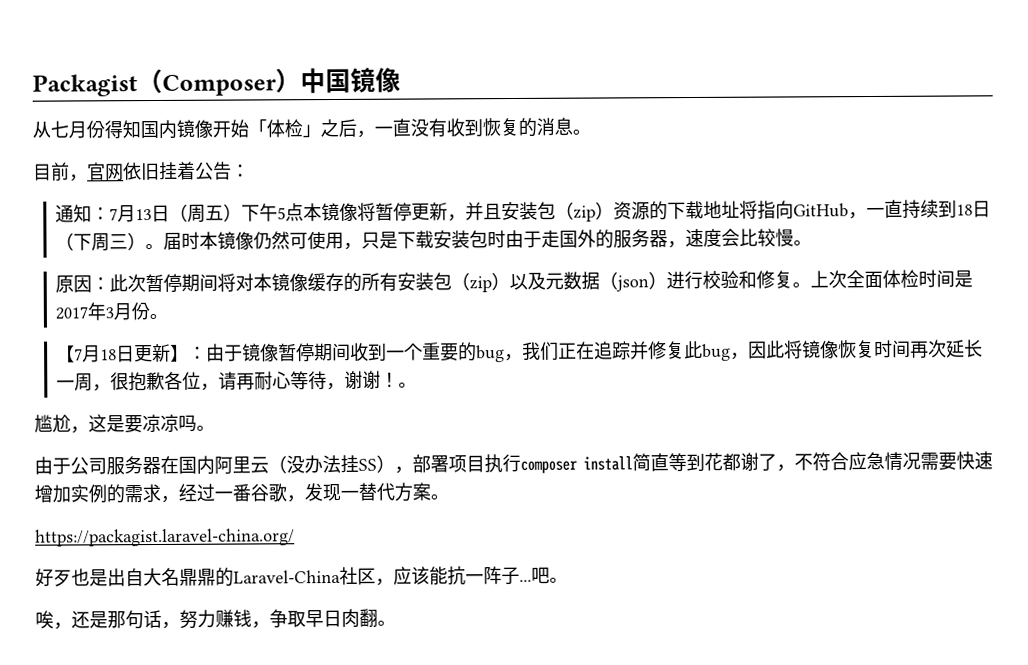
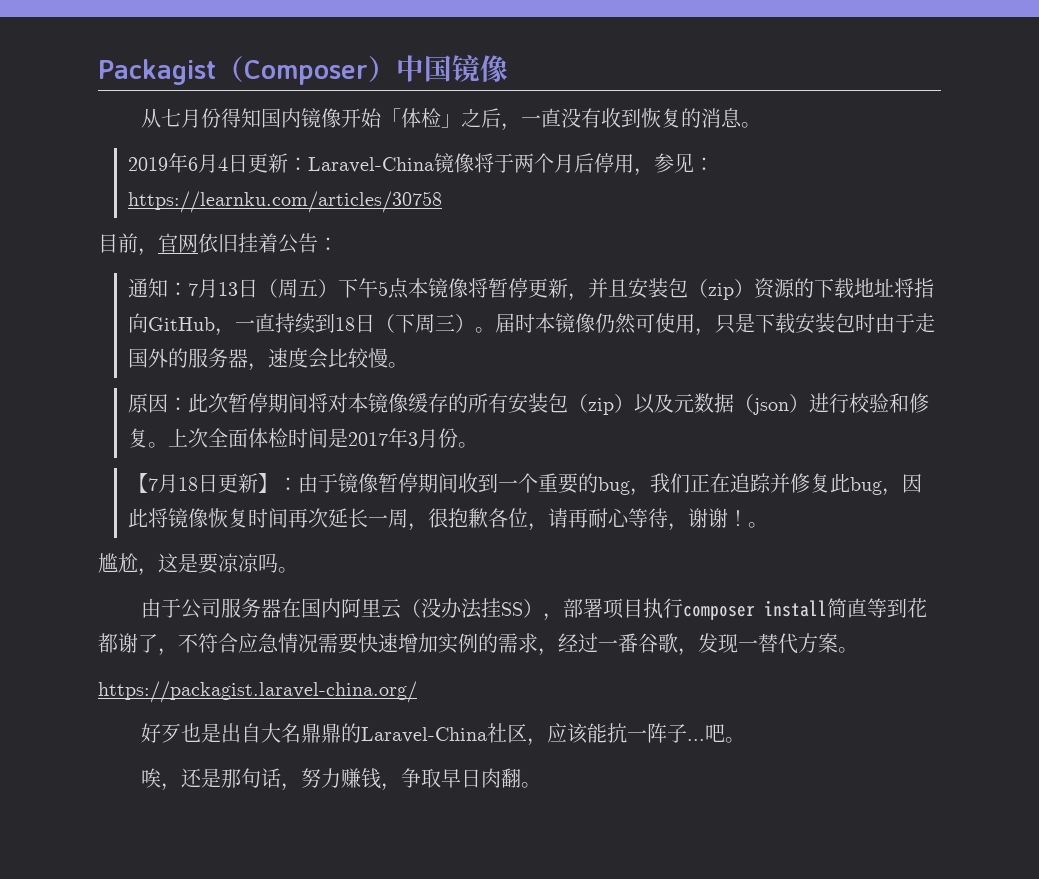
(591, 132) none -> [127,153,714,176] [127,191,442,213] // 2019年6月4日更新：Laravel-China镜像将于两个月后停用，参见：https://learnku.com/articles/30758

